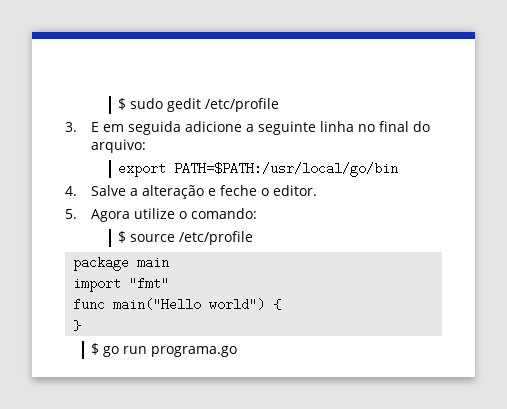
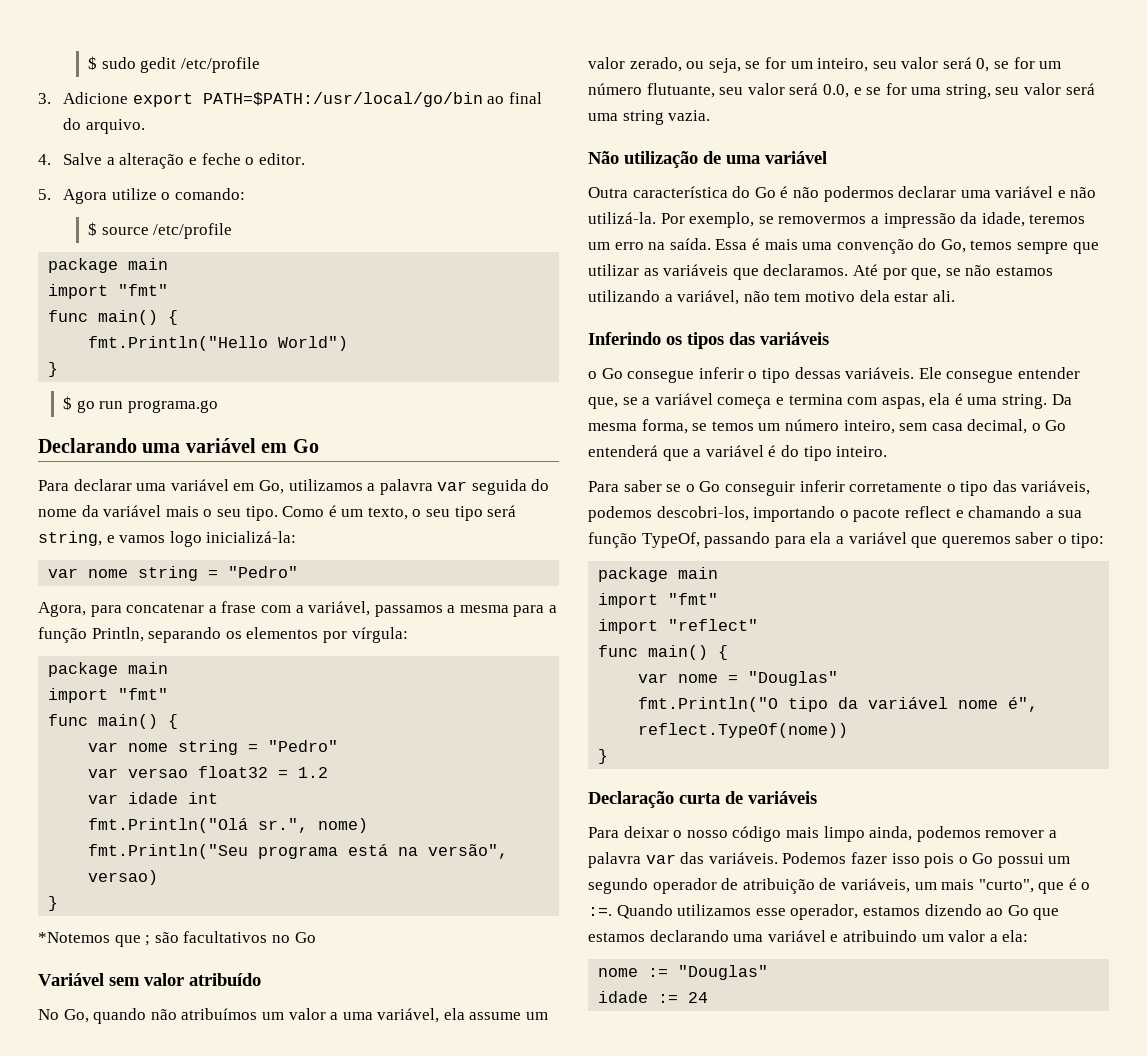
[91,121,431,135] [91,139,147,153] [117,162,398,177] E em seguida adicione a seguinte linha no final do arquivo: // export PATH=$PATH:/usr/local/go/bin -> [63,92,542,107] [63,118,145,134] Adicione export PATH=$PATH:/usr/local/go/bin ao final do arquivo.
[113,298,282,311] main("Hello world") { -> [98,310,179,325] [88,336,349,351] main() { // fmt.Println("Hello World")
(238, 351) none -> [38,438,319,453] [38,479,550,495] [38,505,517,521] [38,531,297,547] [48,566,299,581] [38,601,558,617] [38,627,408,643] [48,662,169,677] [48,688,169,703] [48,714,179,729] [88,740,339,755] [88,766,329,778] [88,792,219,804] [88,818,369,833] [88,844,509,859] [88,870,159,885] [48,896,59,911] [38,931,316,947] [38,973,261,986] [38,1008,549,1024] [588,57,1062,73] [588,83,1095,99] [588,110,711,125] [588,151,827,168] [588,186,1097,202] [588,212,1086,228] [588,238,1099,254] [588,264,1053,280] [588,290,955,305] [588,332,829,349] [588,367,1080,383] [588,393,1072,409] [588,419,1067,434] [588,445,888,461] [588,480,1091,496] [588,506,1083,522] [588,532,1105,548] [598,567,719,582] [598,593,719,608] [598,619,759,634] [598,645,729,660] [638,671,839,686] [638,697,1039,712] [638,723,849,738] [598,749,609,764] [588,791,817,808] [588,826,1057,842] [588,852,1071,868] [588,878,1091,894] [588,904,1060,920] [588,930,1029,942] [598,965,769,980] [598,991,709,1003] // Declarando uma variável em Go // Para declarar uma variável em Go, utilizamos a palavra var seguida do nome da variável mais o seu tipo. Como é um texto, o seu tipo será string, e vamos logo inicializá-la: // var nome string = "Pedro" // Agora, para concatenar a frase com a variável, passamos a mesma para a função Println, separando os elementos por vírgula: // package main // import "fmt" // func main() { // var nome string = "Pedro" // var versao float32 = 1.2 // var idade int // fmt.Println("Olá sr.", nome) // fmt.Println("Seu programa está na versão", versao) // } // *Notemos que ; são facultativos no Go // Variável sem valor atribuído // No Go, quando não atribuímos um valor a uma variável, ela assume um valor zerado, ou seja, se for um inteiro, seu valor será 0, se for um número flutuante, seu valor será 0.0, e se for uma string, seu valor será uma string vazia. // Não utilização de uma variável // Outra característica do Go é não podermos declarar uma variável e não utilizá-la. Por exemplo, se removermos a impressão da idade, teremos um erro na saída. Essa é mais uma convenção do Go, temos sempre que utilizar as variáveis que declaramos. Até por que, se não estamos utilizando a variável, não tem motivo dela estar ali. // Inferindo os tipos das variáveis // o Go consegue inferir o tipo dessas variáveis. Ele consegue entender que, se a variável começa e termina com aspas, ela é uma string. Da mesma forma, se temos um número inteiro, sem casa decimal, o Go entenderá que a variável é do tipo inteiro. // Para saber se o Go conseguir inferir corretamente o tipo das variáveis, podemos descobri-los, importando o pacote reflect e chamando a sua função TypeOf, passando para ela a variável que queremos saber o tipo: // package main // import "fmt" // import "reflect" // func main() { // var nome = "Douglas" // fmt.Println("O tipo da variável nome é", reflect.TypeOf(nome)) // } // Declaração curta de variáveis // Para deixar o nosso código mais limpo ainda, podemos remover a palavra var das variáveis. Podemos fazer isso pois o Go possui um segundo operador de atribuição de variáveis, um mais "curto", que é o :=. Quando utilizamos esse operador, estamos dizendo ao Go que estamos declarando uma variável e atribuindo um valor a ela: // nome := "Douglas" // idade := 24

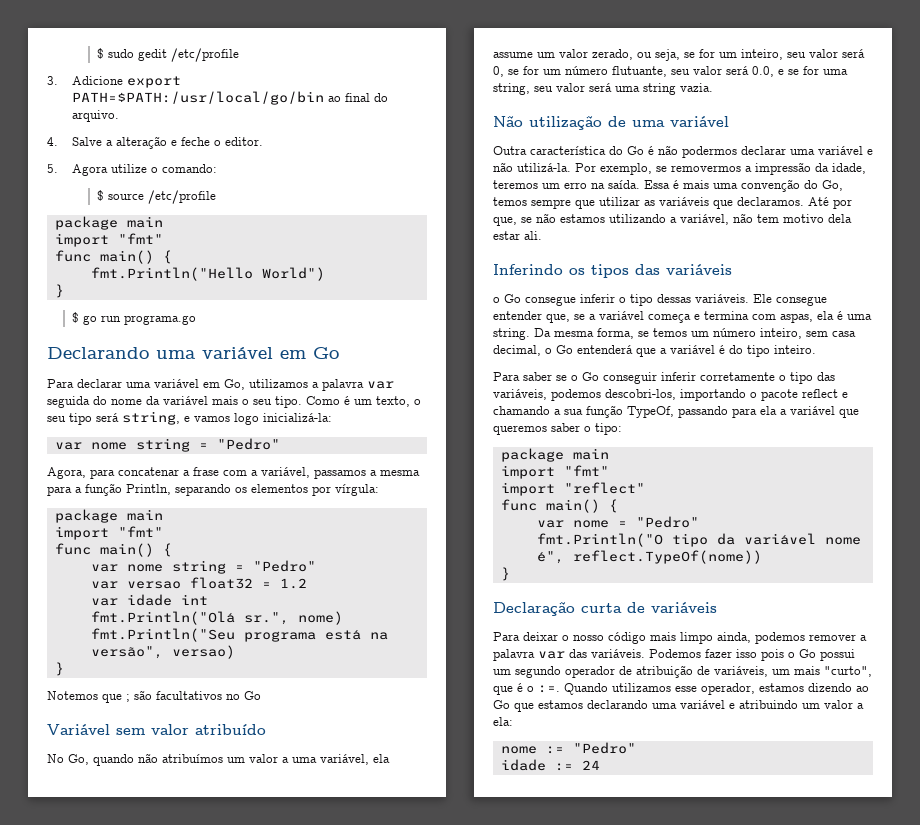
[38,932,110,943] *Notemos -> [47,691,98,700] Notemos
[748,671,839,686] "Douglas" -> [635,516,699,528] "Pedro"
[678,965,769,980] "Douglas" -> [572,742,636,754] "Pedro"

